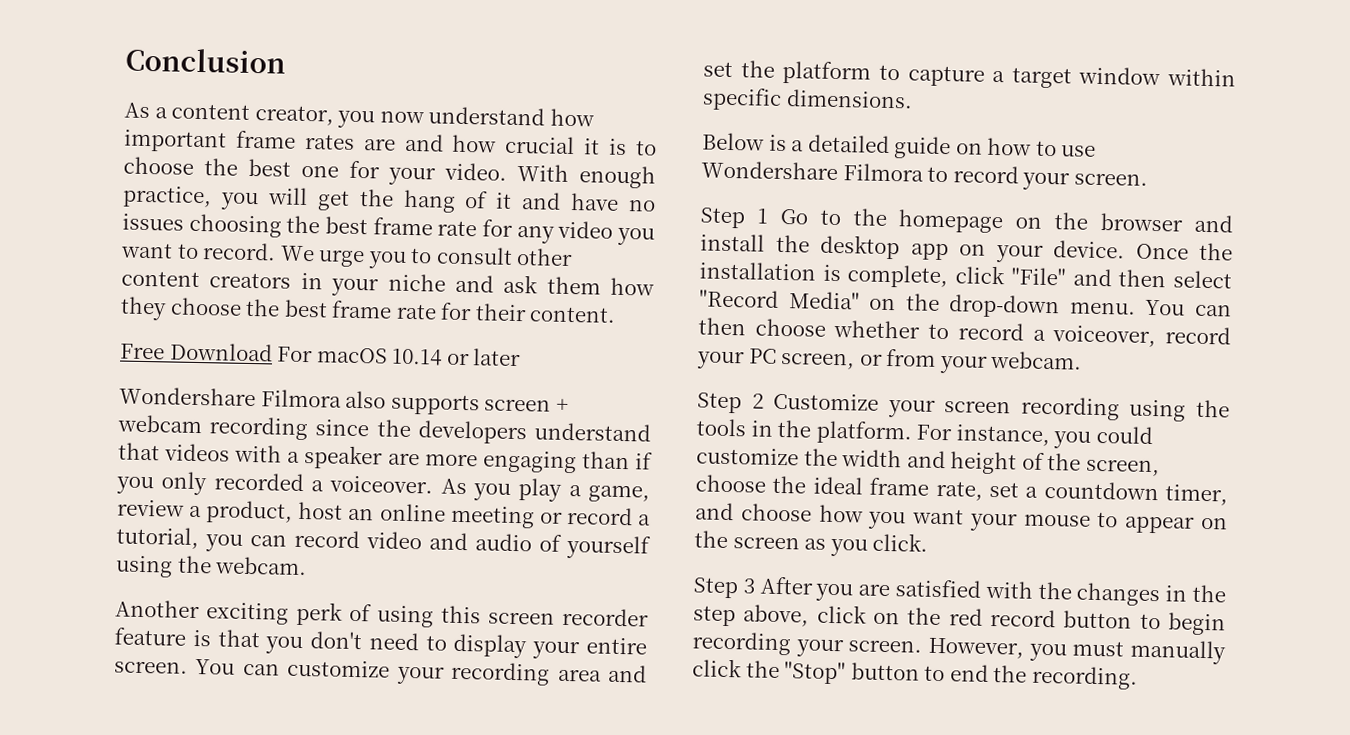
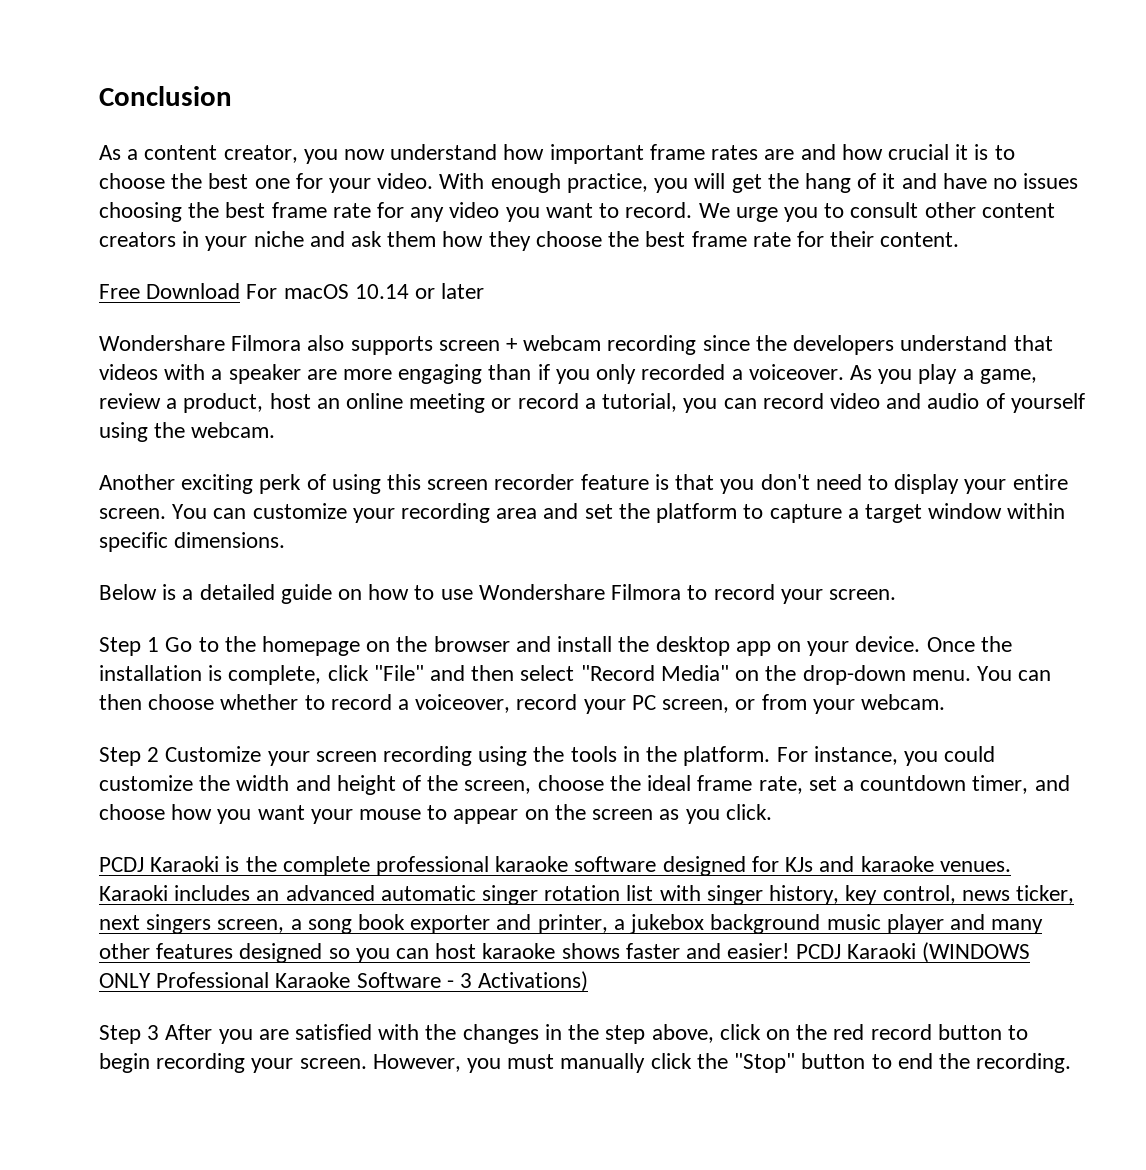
(929, 542) none -> [99,856,1011,876] [99,885,1074,905] [99,914,1044,934] [99,942,1030,963] [99,971,589,992] // PCDJ Karaoki is the complete professional karaoke software designed for KJs and karaoke venues. Karaoki includes an advanced automatic singer rotation list with singer history, key control, news ticker, next singers screen, a song book exporter and printer, a jukebox background music player and many other features designed so you can host karaoke shows faster and easier! PCDJ Karaoki (WINDOWS ONLY Professional Karaoke Software - 3 Activations)

